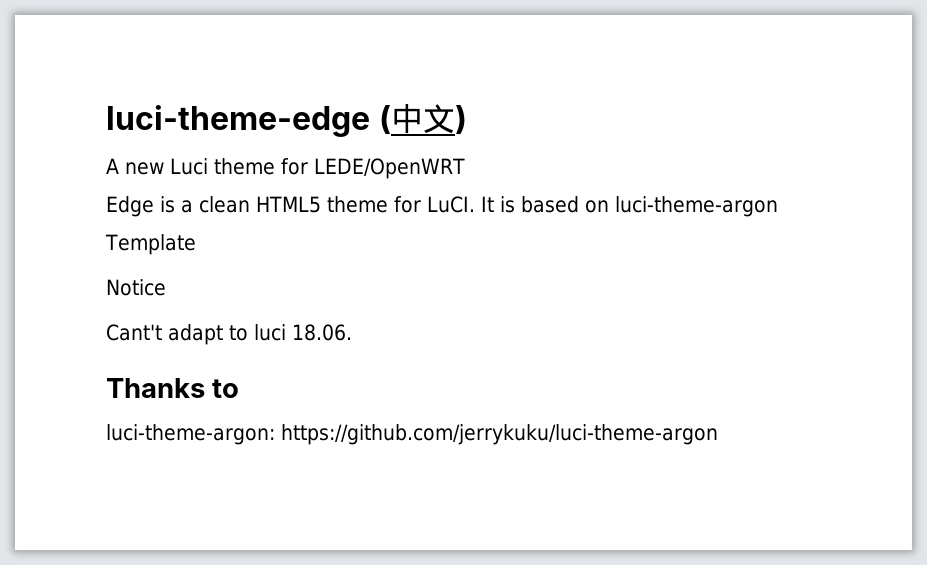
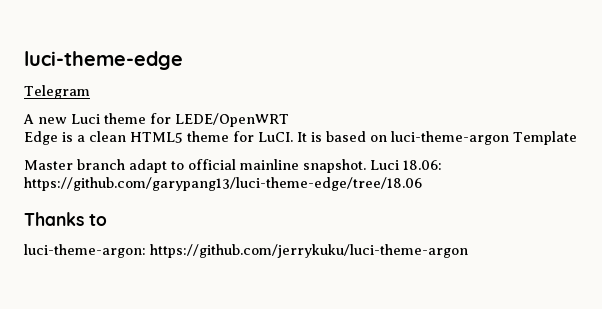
[378,104,467,135] (中文) -> [24,85,90,99] // Telegram
[106,279,166,296] [106,324,352,345] Notice // Cant't adapt to luci 18.06. -> [24,159,442,173] [24,177,422,191] Master branch adapt to official mainline snapshot. Luci 18.06: https://github.com/garypang13/luci-theme-edge/tree/18.06

